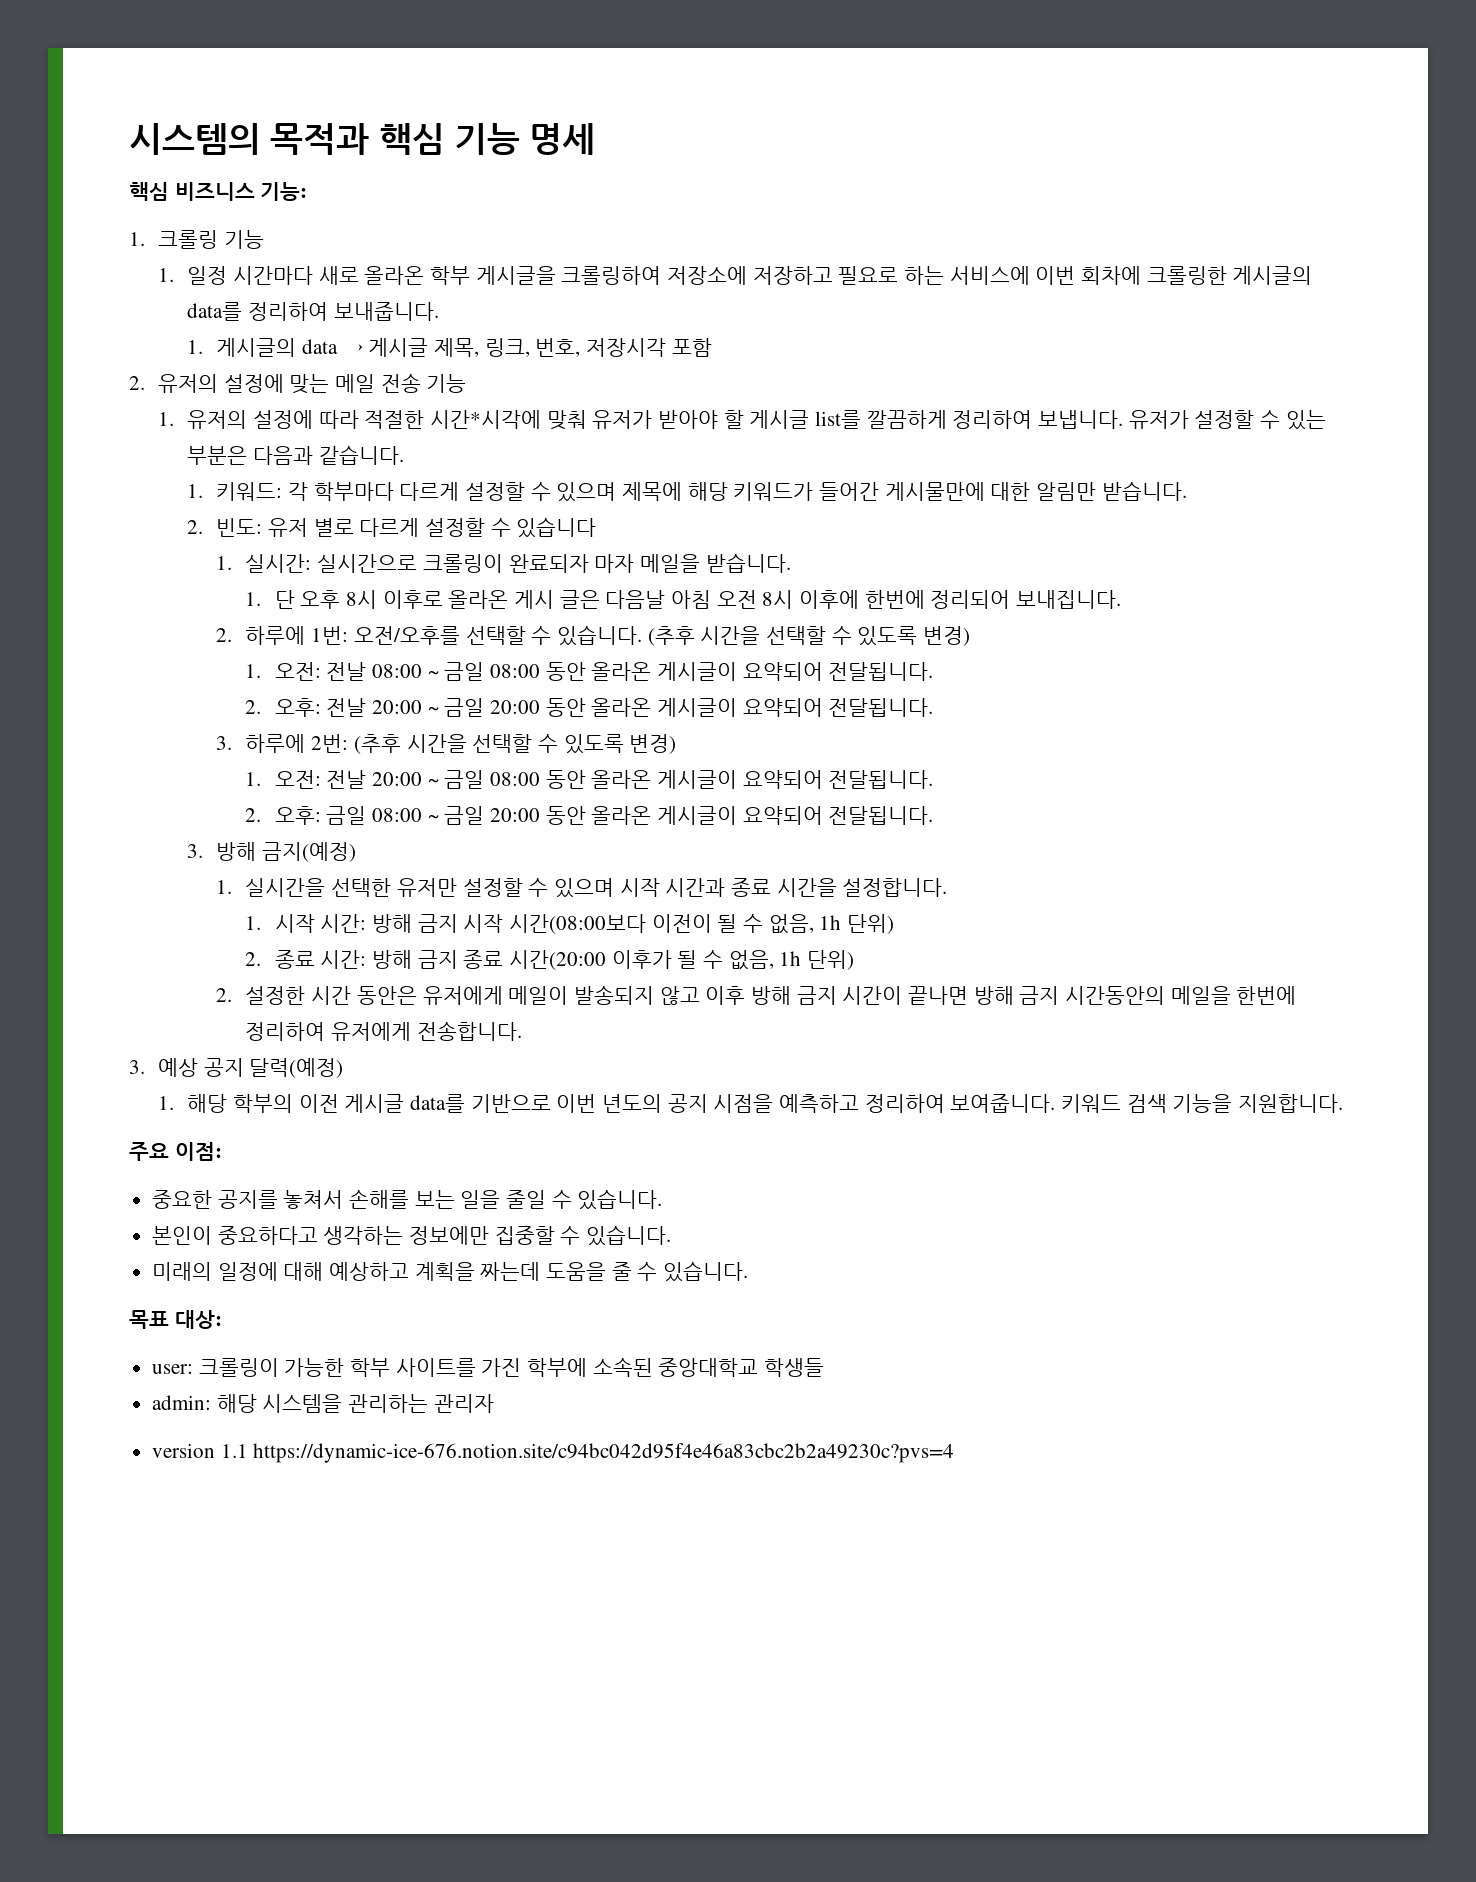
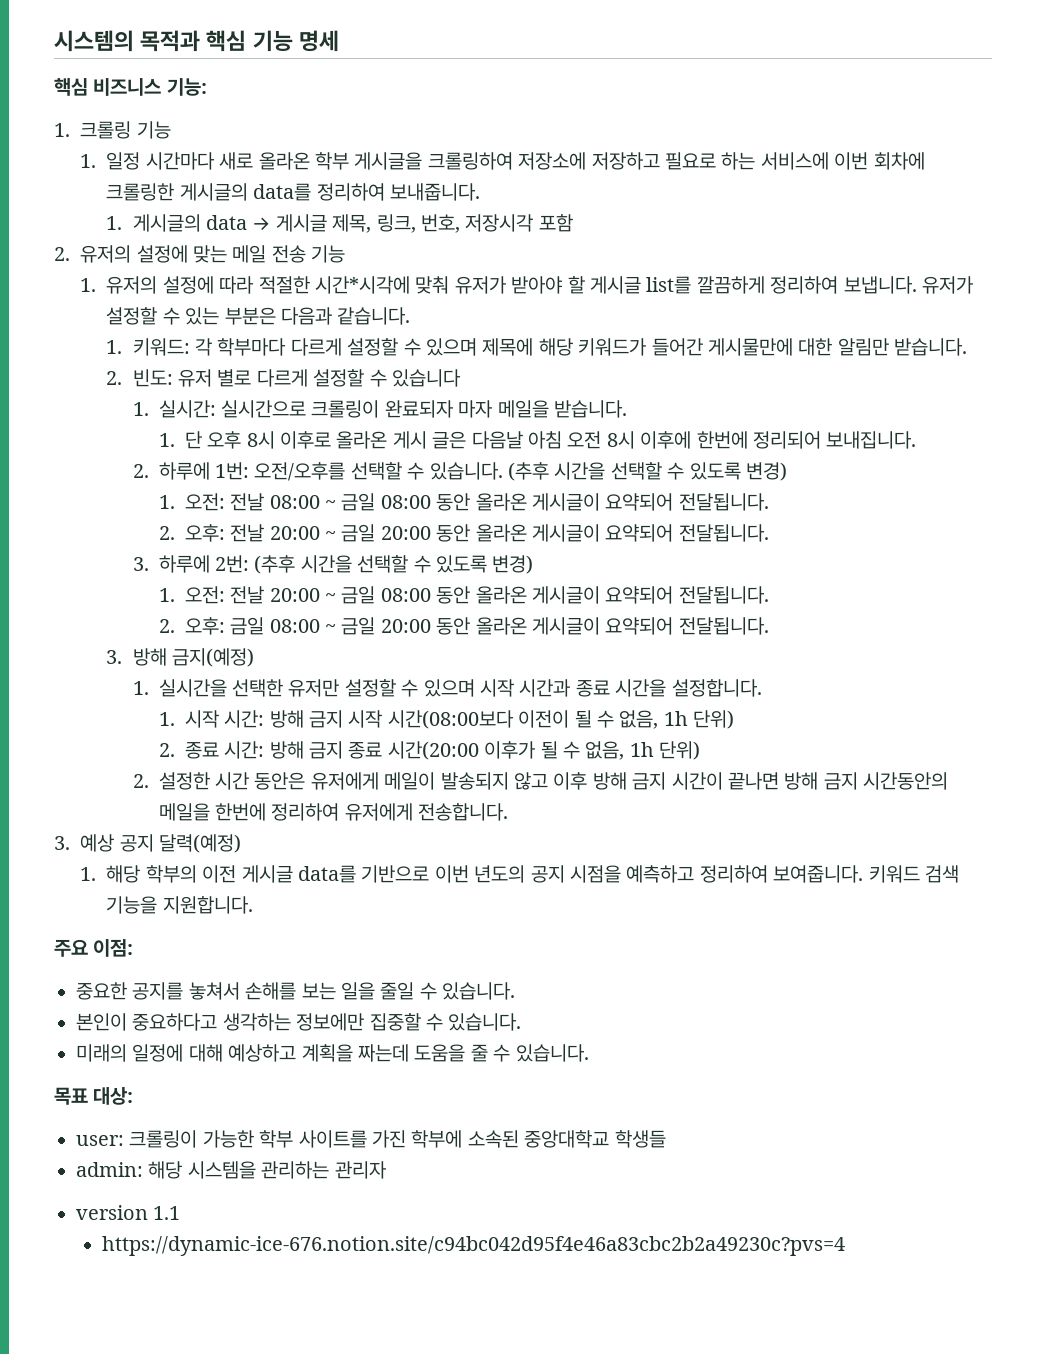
(248, 1451) none -> (181, 1213) //

